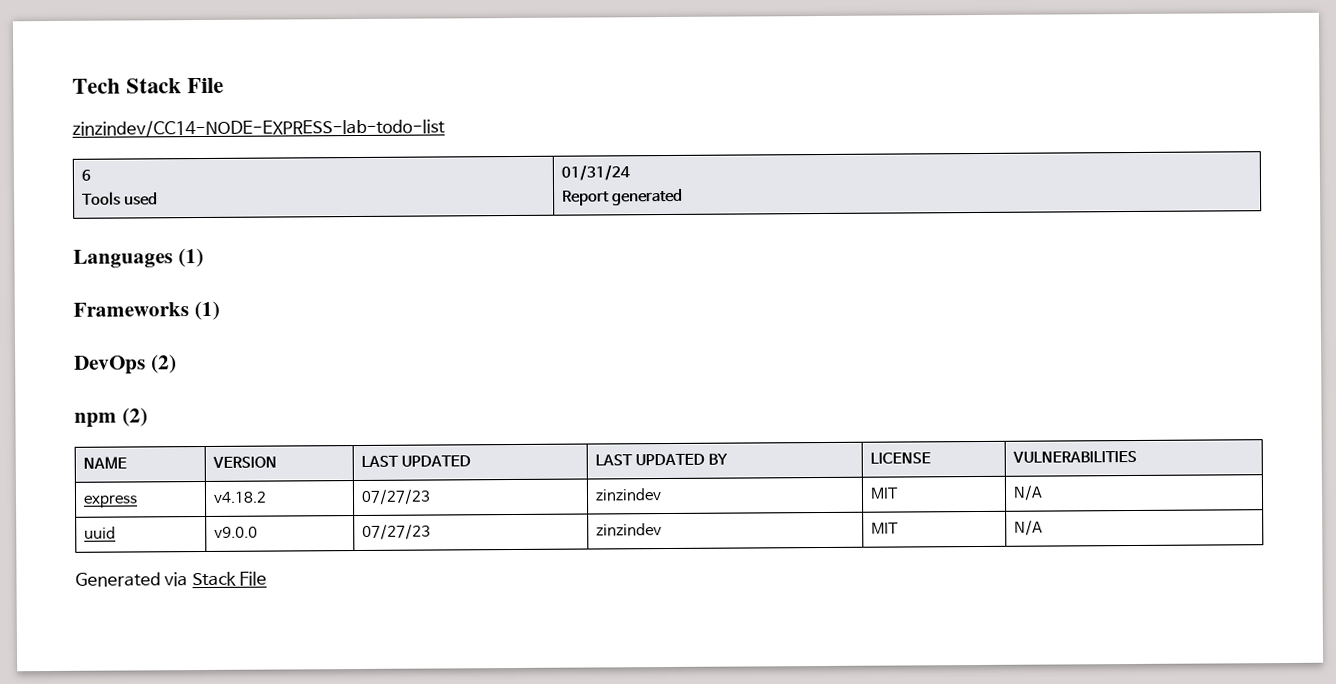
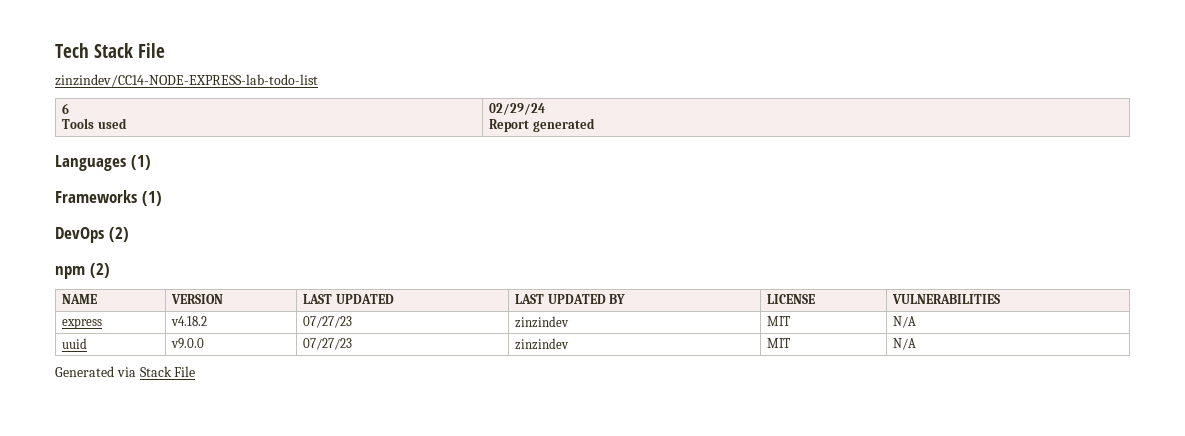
[561,165,631,181] 01/31/24 -> [489,103,546,115] 02/29/24

